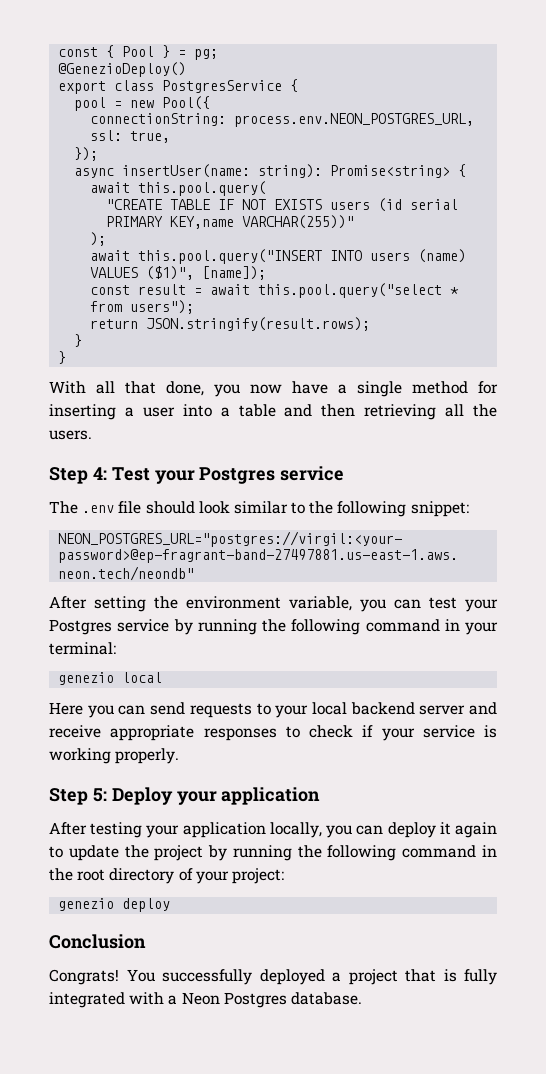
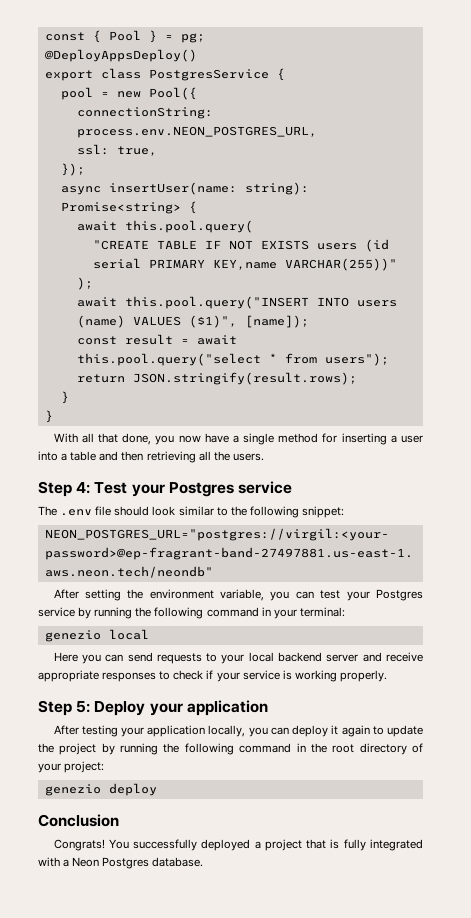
[58,62,187,77] @GenezioDeploy() -> [44,49,197,62] @DeployAppsDeploy()

